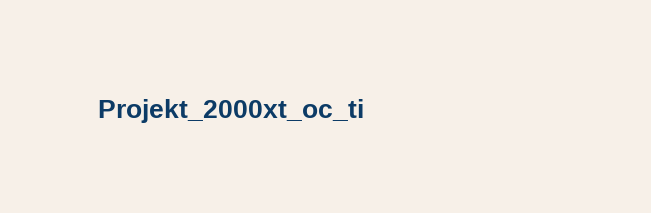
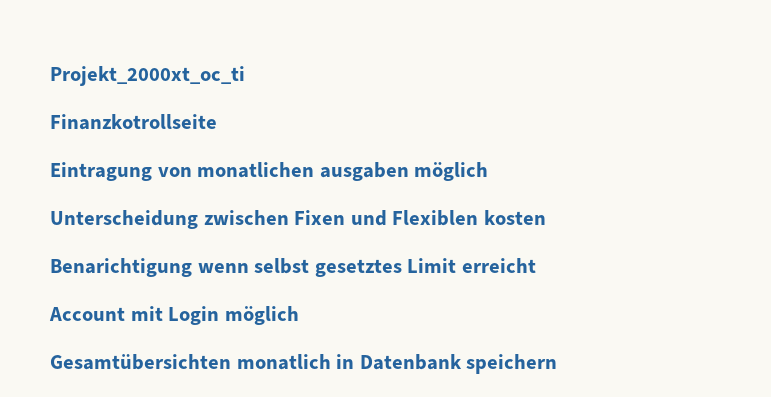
(364, 111) none -> [50,114,217,130] [50,162,489,181] [50,210,546,229] [50,258,536,277] [49,306,299,325] [50,354,558,374] // Finanzkotrollseite // Eintragung von monatlichen ausgaben möglich // Unterscheidung zwischen Fixen und Flexiblen kosten // Benarichtigung wenn selbst gesetztes Limit erreicht // Account mit Login möglich // Gesamtübersichten monatlich in Datenbank speichern

